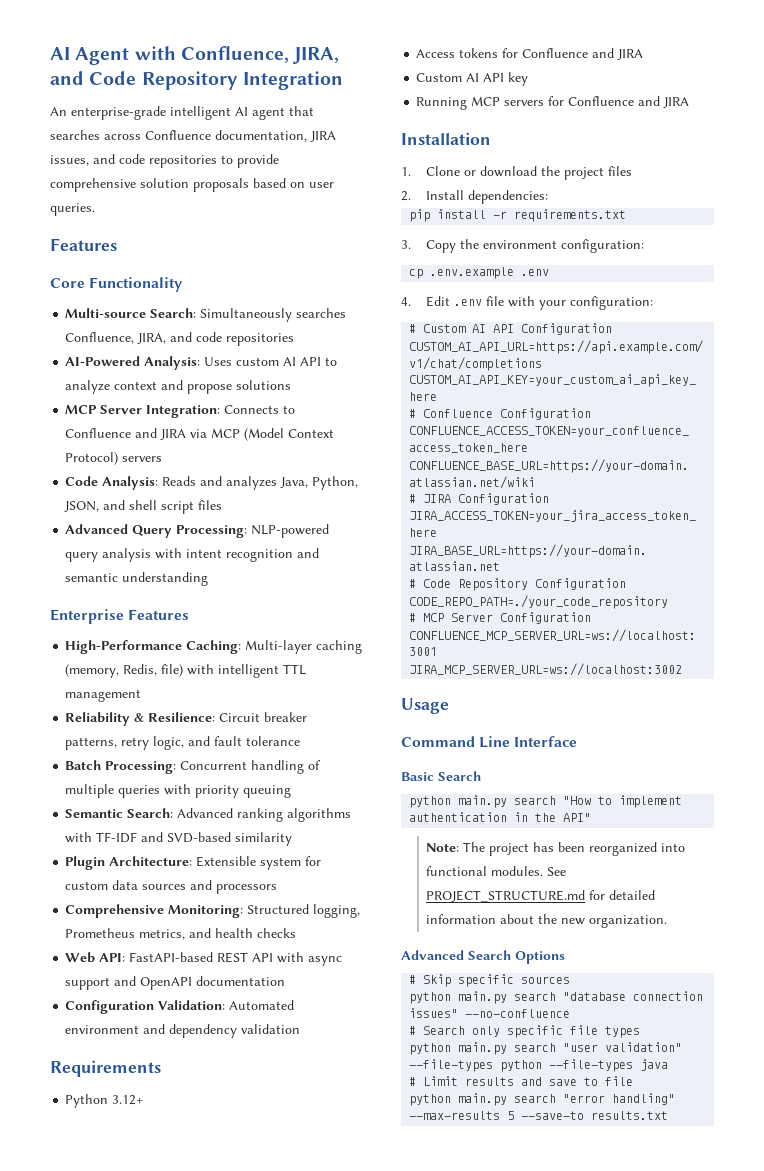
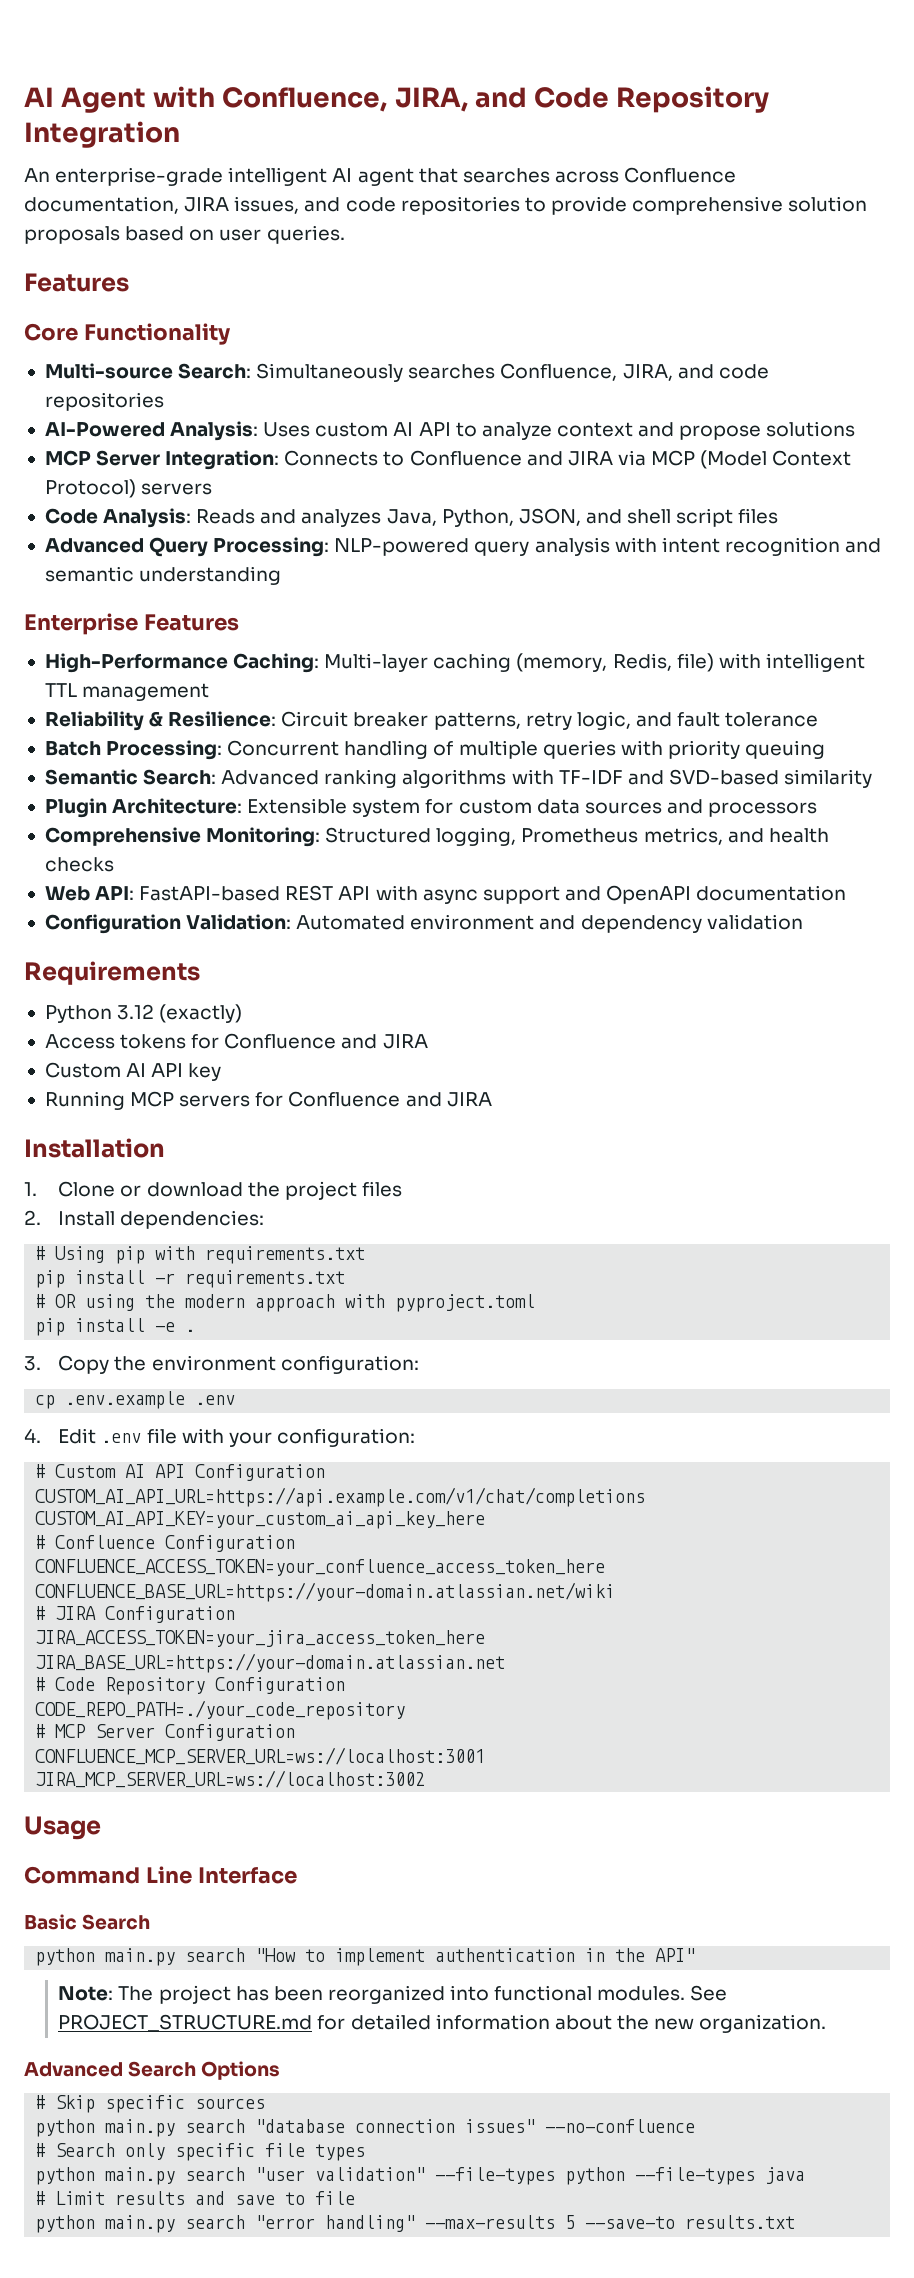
[112,1095,144,1105] 3.12+ -> [117,1004,243,1023] 3.12 (exactly)
(549, 197) none -> [35,1246,366,1264] // # Using pip with requirements.txt
(627, 215) none -> [35,1294,536,1312] [35,1318,196,1336] // # OR using the modern approach with pyproject.toml // pip install -e .

